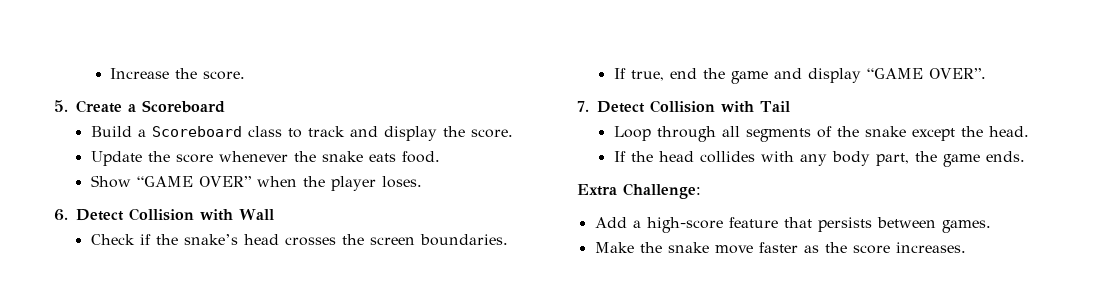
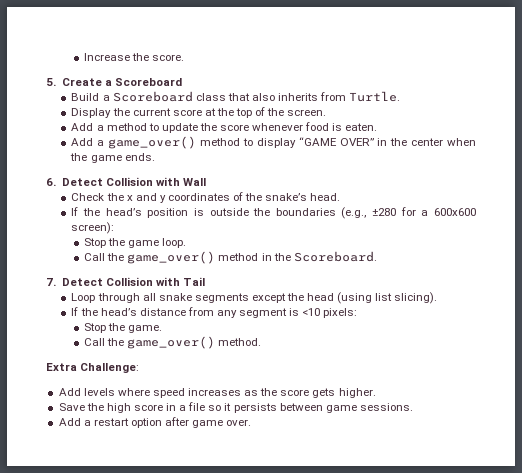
[287,126,513,141] [90,151,440,166] [90,175,422,191] to track and display the score. // Update the score whenever the snake eats food. // Show “GAME OVER” when the player loses. -> [227,91,401,102] [71,107,327,118] [71,122,378,133] [71,136,476,149] [70,153,155,163] that also inherits from Turtle. // Display the current score at the top of the screen. // Add a method to update the score whenever food is eaten. // Add a game_over() method to display “GAME OVER” in the center when the game ends.
[139,234,508,246] [613,68,986,84] if the snake’s head crosses the screen boundaries. // If true, end the game and display “GAME OVER”. -> [106,192,341,203] [71,207,476,219] [71,222,115,234] [84,238,187,248] [84,251,377,264] the x and y coordinates of the snake’s head. // If the head’s position is outside the boundaries (e.g., ±280 for a 600x600 screen): // Stop the game loop. // Call the game_over() method in the Scoreboard.
[745,126,1029,142] [613,151,1025,167] [577,183,701,199] [594,217,991,233] [594,242,966,254] segments of the snake except the head. // If the head collides with any body part, the game ends. // Extra Challenge: // Add a high-score feature that persists between games. // Make the snake move faster as the score increases. -> [158,292,438,304] [71,307,358,318] [84,323,163,333] [84,336,262,349] [46,363,140,373] [58,388,376,398] [58,402,413,413] [58,417,252,428] snake segments except the head (using list slicing). // If the head’s distance from any segment is <10 pixels: // Stop the game. // Call the game_over() method. // Extra Challenge: // Add levels where speed increases as the score gets higher. // Save the high score in a file so it persists between game sessions. // Add a restart option after game over.

